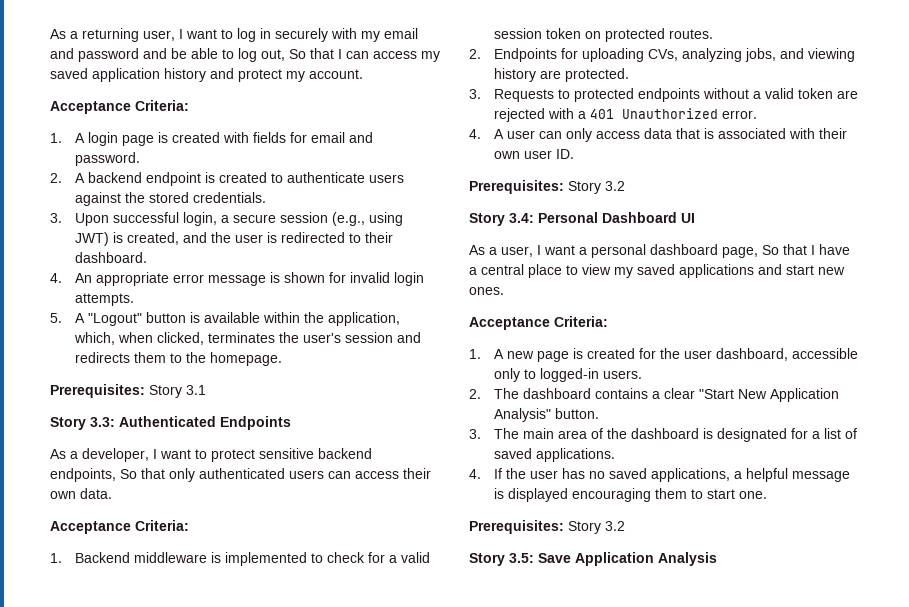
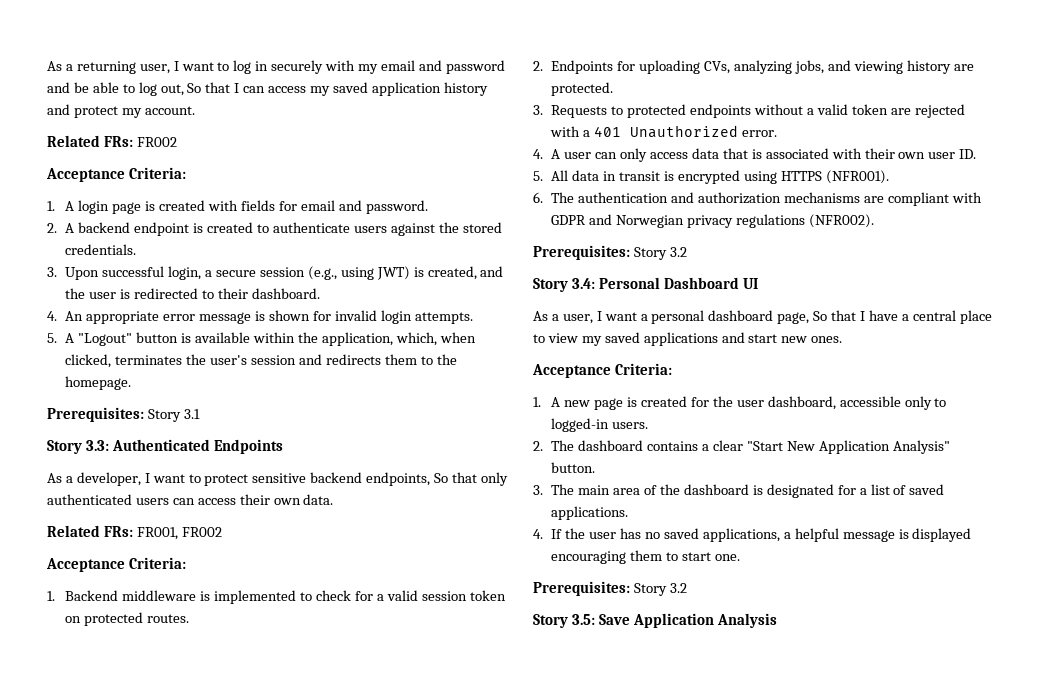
(363, 74) none -> [47,135,177,147] // Related FRs: FR002
(112, 493) none -> [47,525,222,540] // Related FRs: FR001, FR002
(575, 154) none -> [533,170,889,184] [533,192,982,206] [551,214,874,228] // 5. All data in transit is encrypted using HTTPS (NFR001). // 6. The authentication and authorization mechanisms are compliant with GDPR and Norwegian privacy regulations (NFR002).

